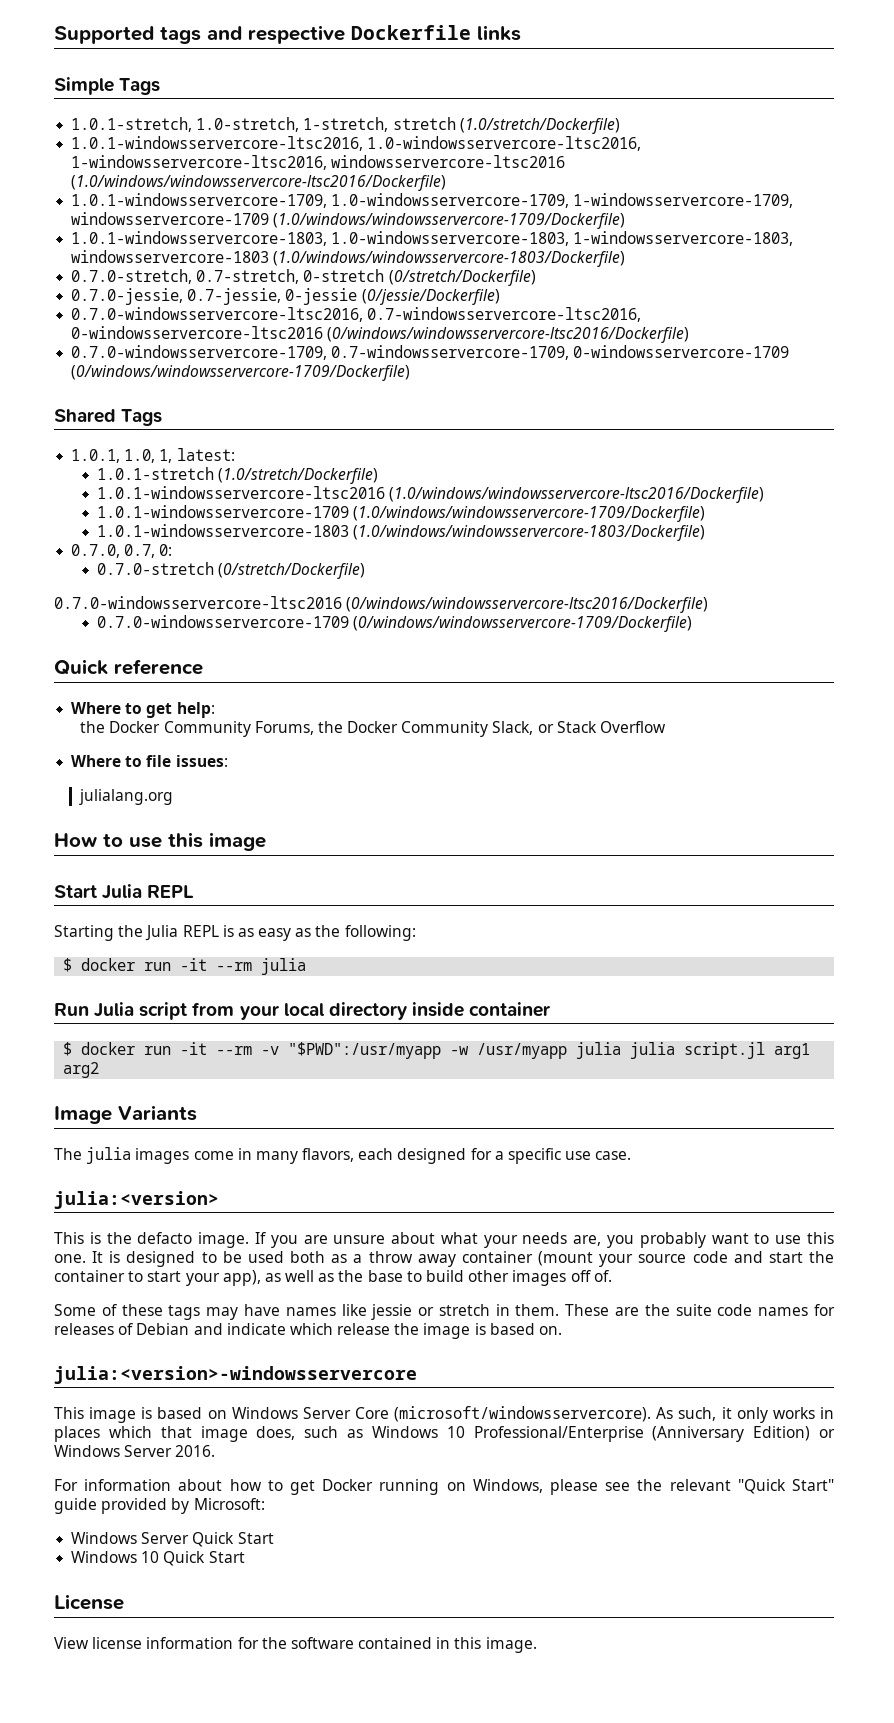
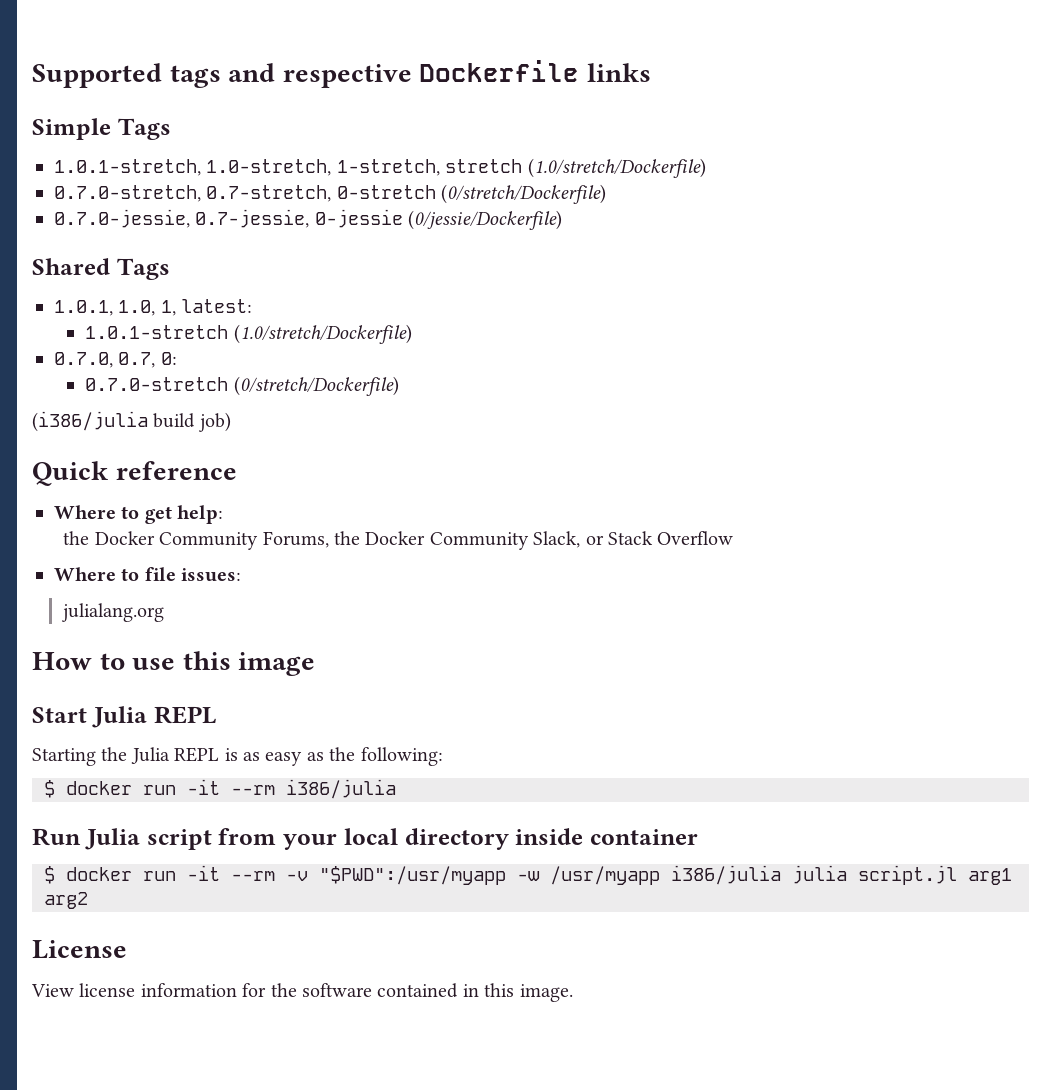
[71,136,642,151] [71,155,566,170] [71,175,447,191] [71,193,794,208] [71,212,626,229] [71,231,794,246] [71,250,626,267] // 1.0.1-windowsservercore-ltsc2016, 1.0-windowsservercore-ltsc2016, 1-windowsservercore-ltsc2016, windowsservercore-ltsc2016 (1.0/windows/windowsservercore-ltsc2016/Dockerfile) // 1.0.1-windowsservercore-1709, 1.0-windowsservercore-1709, 1-windowsservercore-1709, windowsservercore-1709 (1.0/windows/windowsservercore-1709/Dockerfile) // 1.0.1-windowsservercore-1803, 1.0-windowsservercore-1803, 1-windowsservercore-1803, windowsservercore-1803 (1.0/windows/windowsservercore-1803/Dockerfile) -> (706, 168) none
[71,307,642,322] [71,326,690,343] [71,345,790,360] [71,365,411,381] // 0.7.0-windowsservercore-ltsc2016, 0.7-windowsservercore-ltsc2016, 0-windowsservercore-ltsc2016 (0/windows/windowsservercore-ltsc2016/Dockerfile) // 0.7.0-windowsservercore-1709, 0.7-windowsservercore-1709, 0-windowsservercore-1709 (0/windows/windowsservercore-1709/Dockerfile) -> (563, 220) none
[97,486,765,503] [97,505,706,522] [97,524,706,541] // 1.0.1-windowsservercore-ltsc2016 (1.0/windows/windowsservercore-ltsc2016/Dockerfile) // 1.0.1-windowsservercore-1709 (1.0/windows/windowsservercore-1709/Dockerfile) // 1.0.1-windowsservercore-1803 (1.0/windows/windowsservercore-1803/Dockerfile) -> (412, 334) none
[54,596,709,613] [97,615,693,632] 0.7.0-windowsservercore-ltsc2016 (0/windows/windowsservercore-ltsc2016/Dockerfile) // 0.7.0-windowsservercore-1709 (0/windows/windowsservercore-1709/Dockerfile) -> [32,411,231,432] (i386/julia build job)
[261,958,307,975] julia -> [286,779,396,799] i386/julia
[576,1042,622,1059] julia -> [671,865,781,885] i386/julia
[54,1105,197,1124] [54,1147,632,1164] [54,1191,219,1209] [54,1232,834,1248] [54,1251,834,1267] [54,1270,612,1286] [54,1304,835,1320] [54,1323,563,1339] [54,1366,417,1384] [54,1406,834,1423] [54,1426,836,1442] [54,1445,216,1457] [54,1479,835,1495] [54,1498,265,1514] [71,1532,274,1547] [71,1551,245,1566] // Image Variants // The julia images come in many flavors, each designed for a specific use case. // julia:<version> // This is the defacto image. If you are unsure about what your needs are, you probably want to use this one. It is designed to be used both as a throw away container (mount your source code and start the container to start your app), as well as the base to build other images off of. // Some of these tags may have names like jessie or stretch in them. These are the suite code names for releases of Debian and indicate which release the image is based on. // julia:<version>-windowsservercore // This image is based on Windows Server Core (microsoft/windowsservercore). As such, it only works in places which that image does, such as Windows 10 Professional/Enterprise (Anniversary Edition) or Windows Server 2016. // For information about how to get Docker running on Windows, please see the relevant "Quick Start" guide provided by Microsoft: // Windows Server Quick Start // Windows 10 Quick Start -> (88, 900) none

